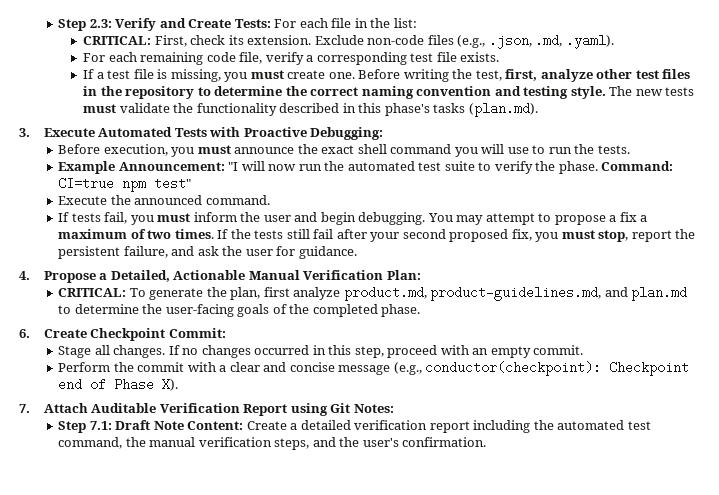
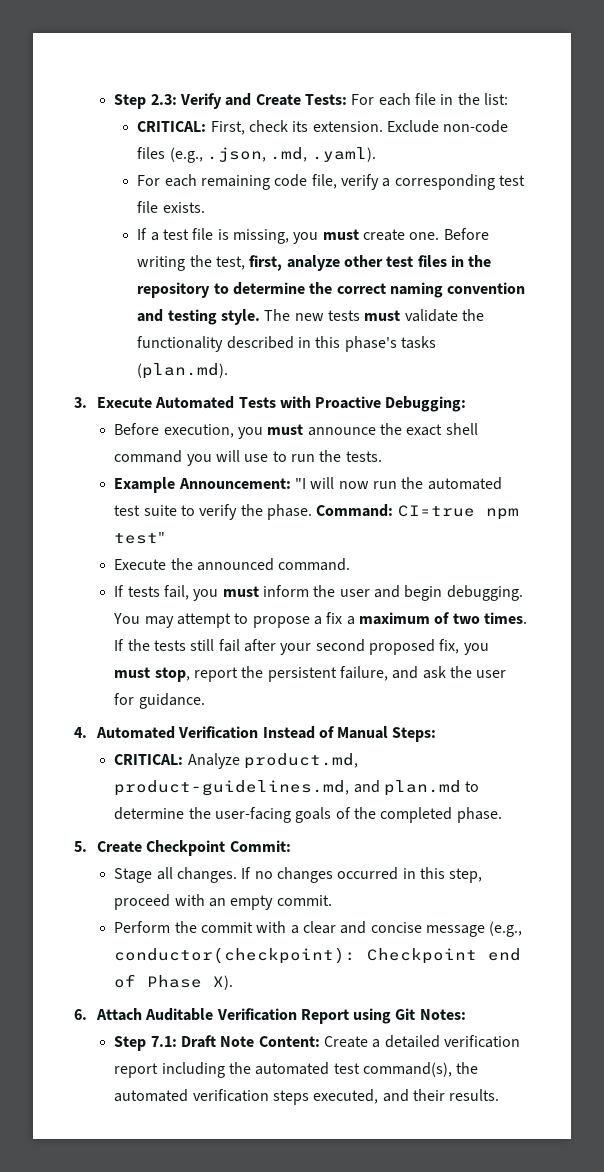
[43,270,421,283] [58,287,341,300] Propose a Detailed, Actionable Manual Verification Plan: // CRITICAL: To generate the plan, first analyze -> [95,726,437,742] [114,753,240,769] Automated Verification Instead of Manual Steps: // CRITICAL: Analyze
[19,329,30,338] 6. -> [74,841,87,852] 5.
[19,404,30,413] 7. -> [74,1009,87,1020] 6.
[58,437,487,450] command, the manual verification steps, and the user's confirmation. -> [363,1062,479,1077] [114,1089,500,1105] command(s), the automated verification steps executed, and their results.

